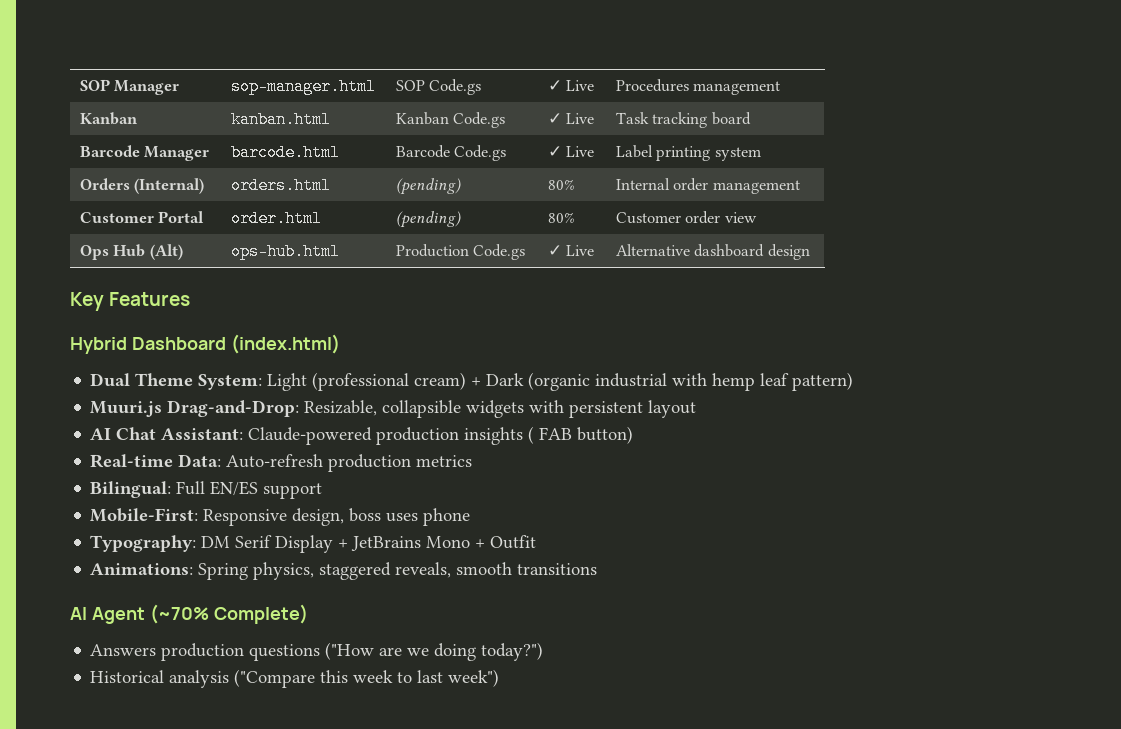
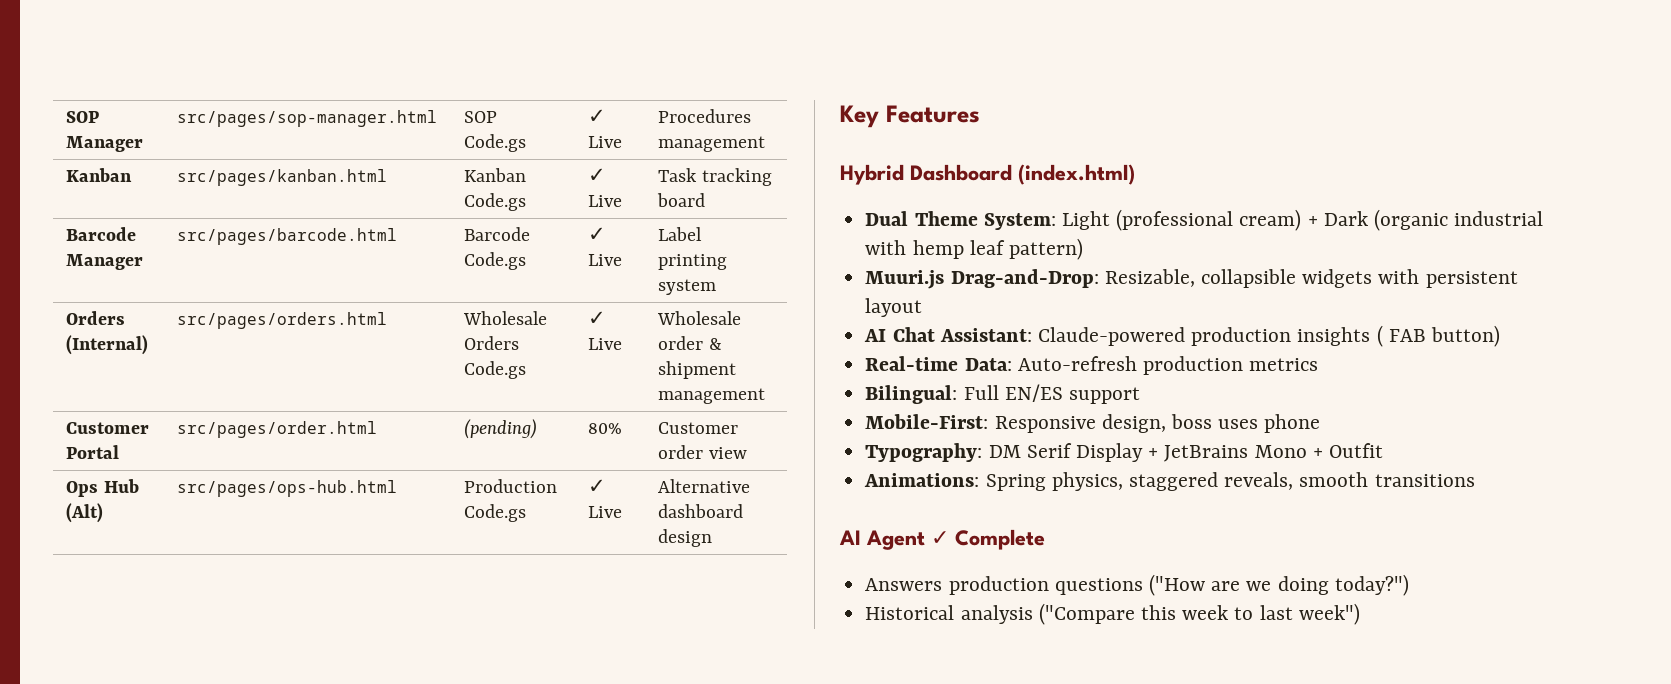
[230,78,376,95] sop-manager.html -> [177,110,438,127] src/pages/sop-manager.html
[230,111,331,128] kanban.html -> [177,169,388,186] src/pages/kanban.html
[230,144,340,161] barcode.html -> [177,228,398,245] src/pages/barcode.html
[230,177,331,194] [395,178,461,195] [547,179,575,190] [615,178,709,191] orders.html | (pending) | 80% | Internal order -> [177,312,388,329] [463,311,548,325] [464,336,520,350] [464,361,527,379] [588,311,607,325] [588,338,623,350] [657,311,742,325] [658,336,722,350] [658,361,737,379] src/pages/orders.html | Wholesale Orders Code.gs | ✓ Live | Wholesale order & shipment
[230,210,322,227] order.html -> [177,421,378,438] src/pages/order.html
[230,243,340,260] ops-hub.html -> [177,480,398,497] src/pages/ops-hub.html
[149,604,308,624] (~70% Complete) -> [931,529,1045,550] ✓ Complete

